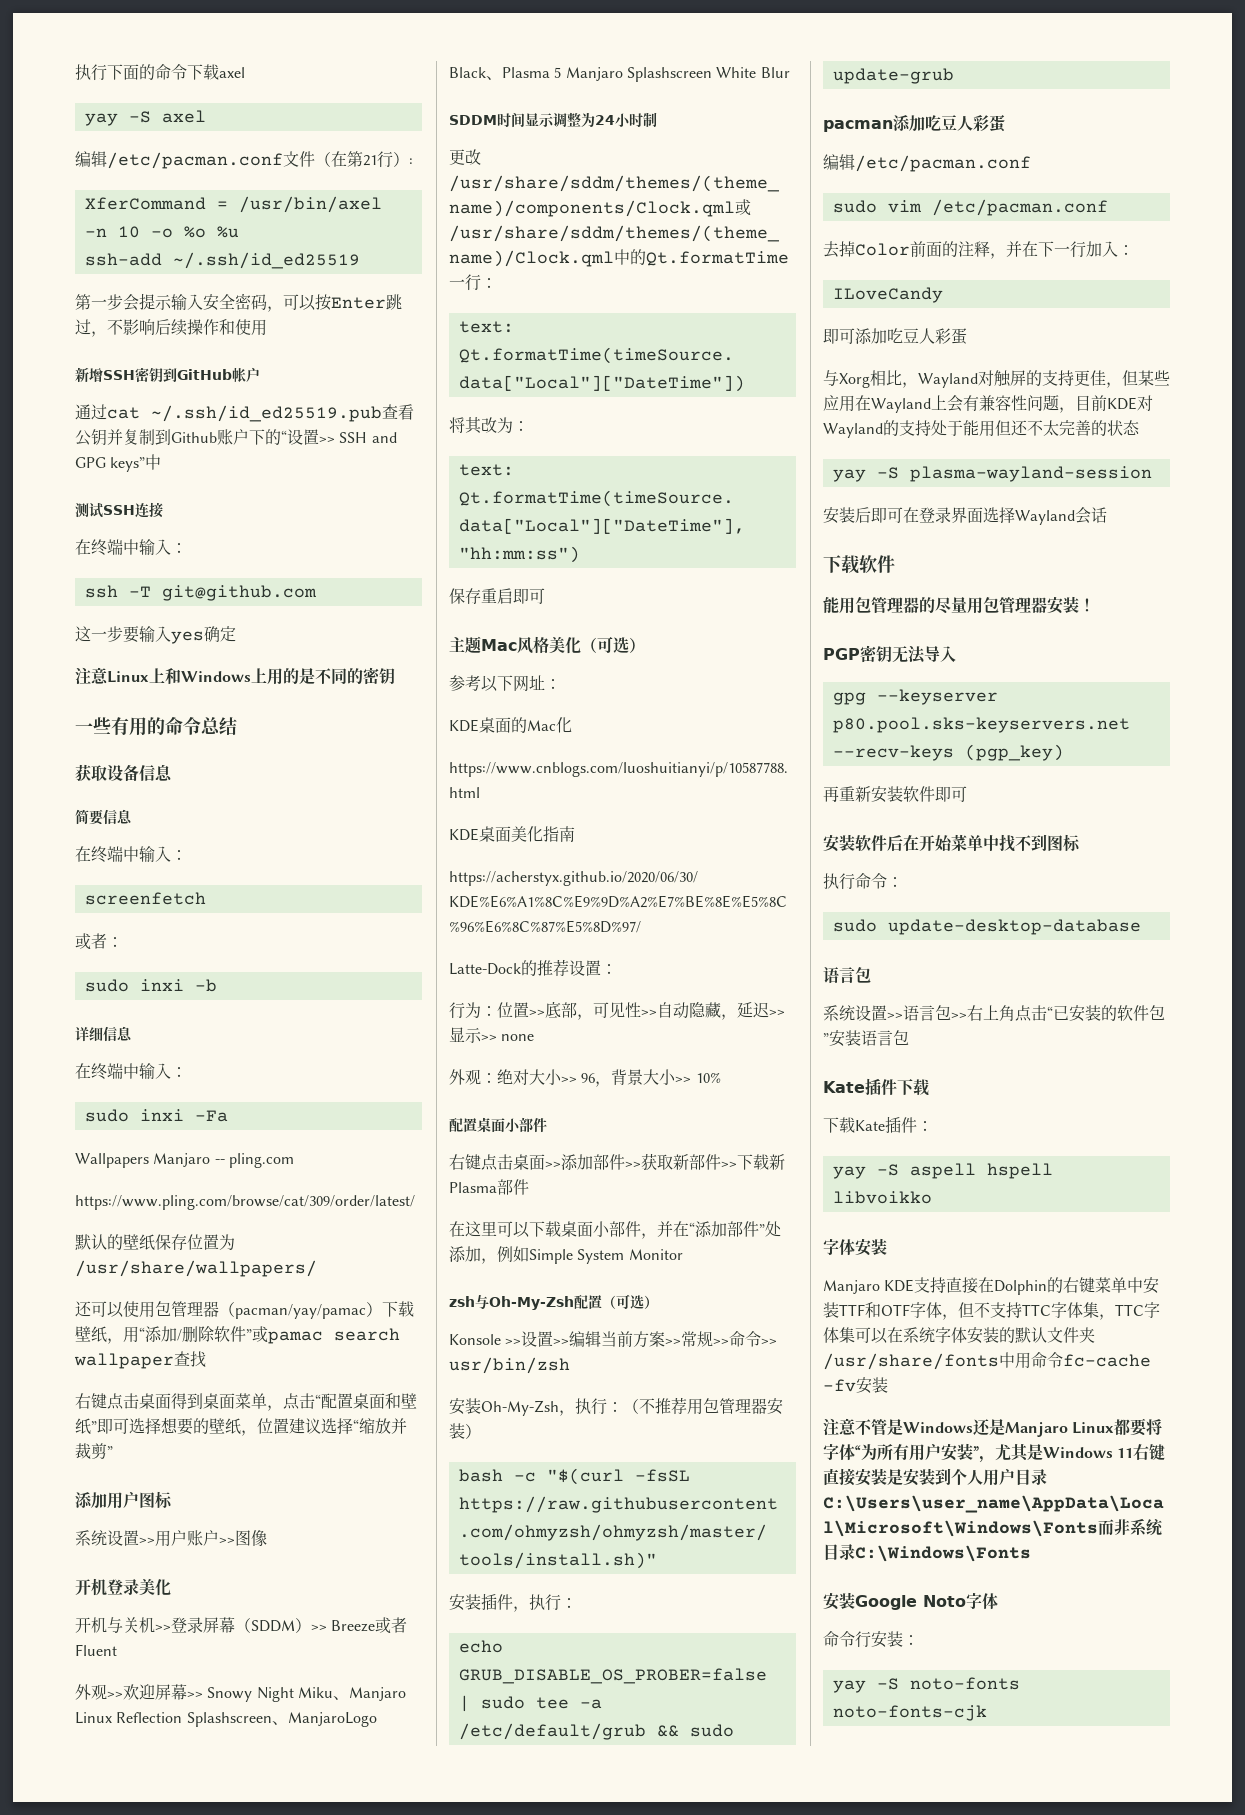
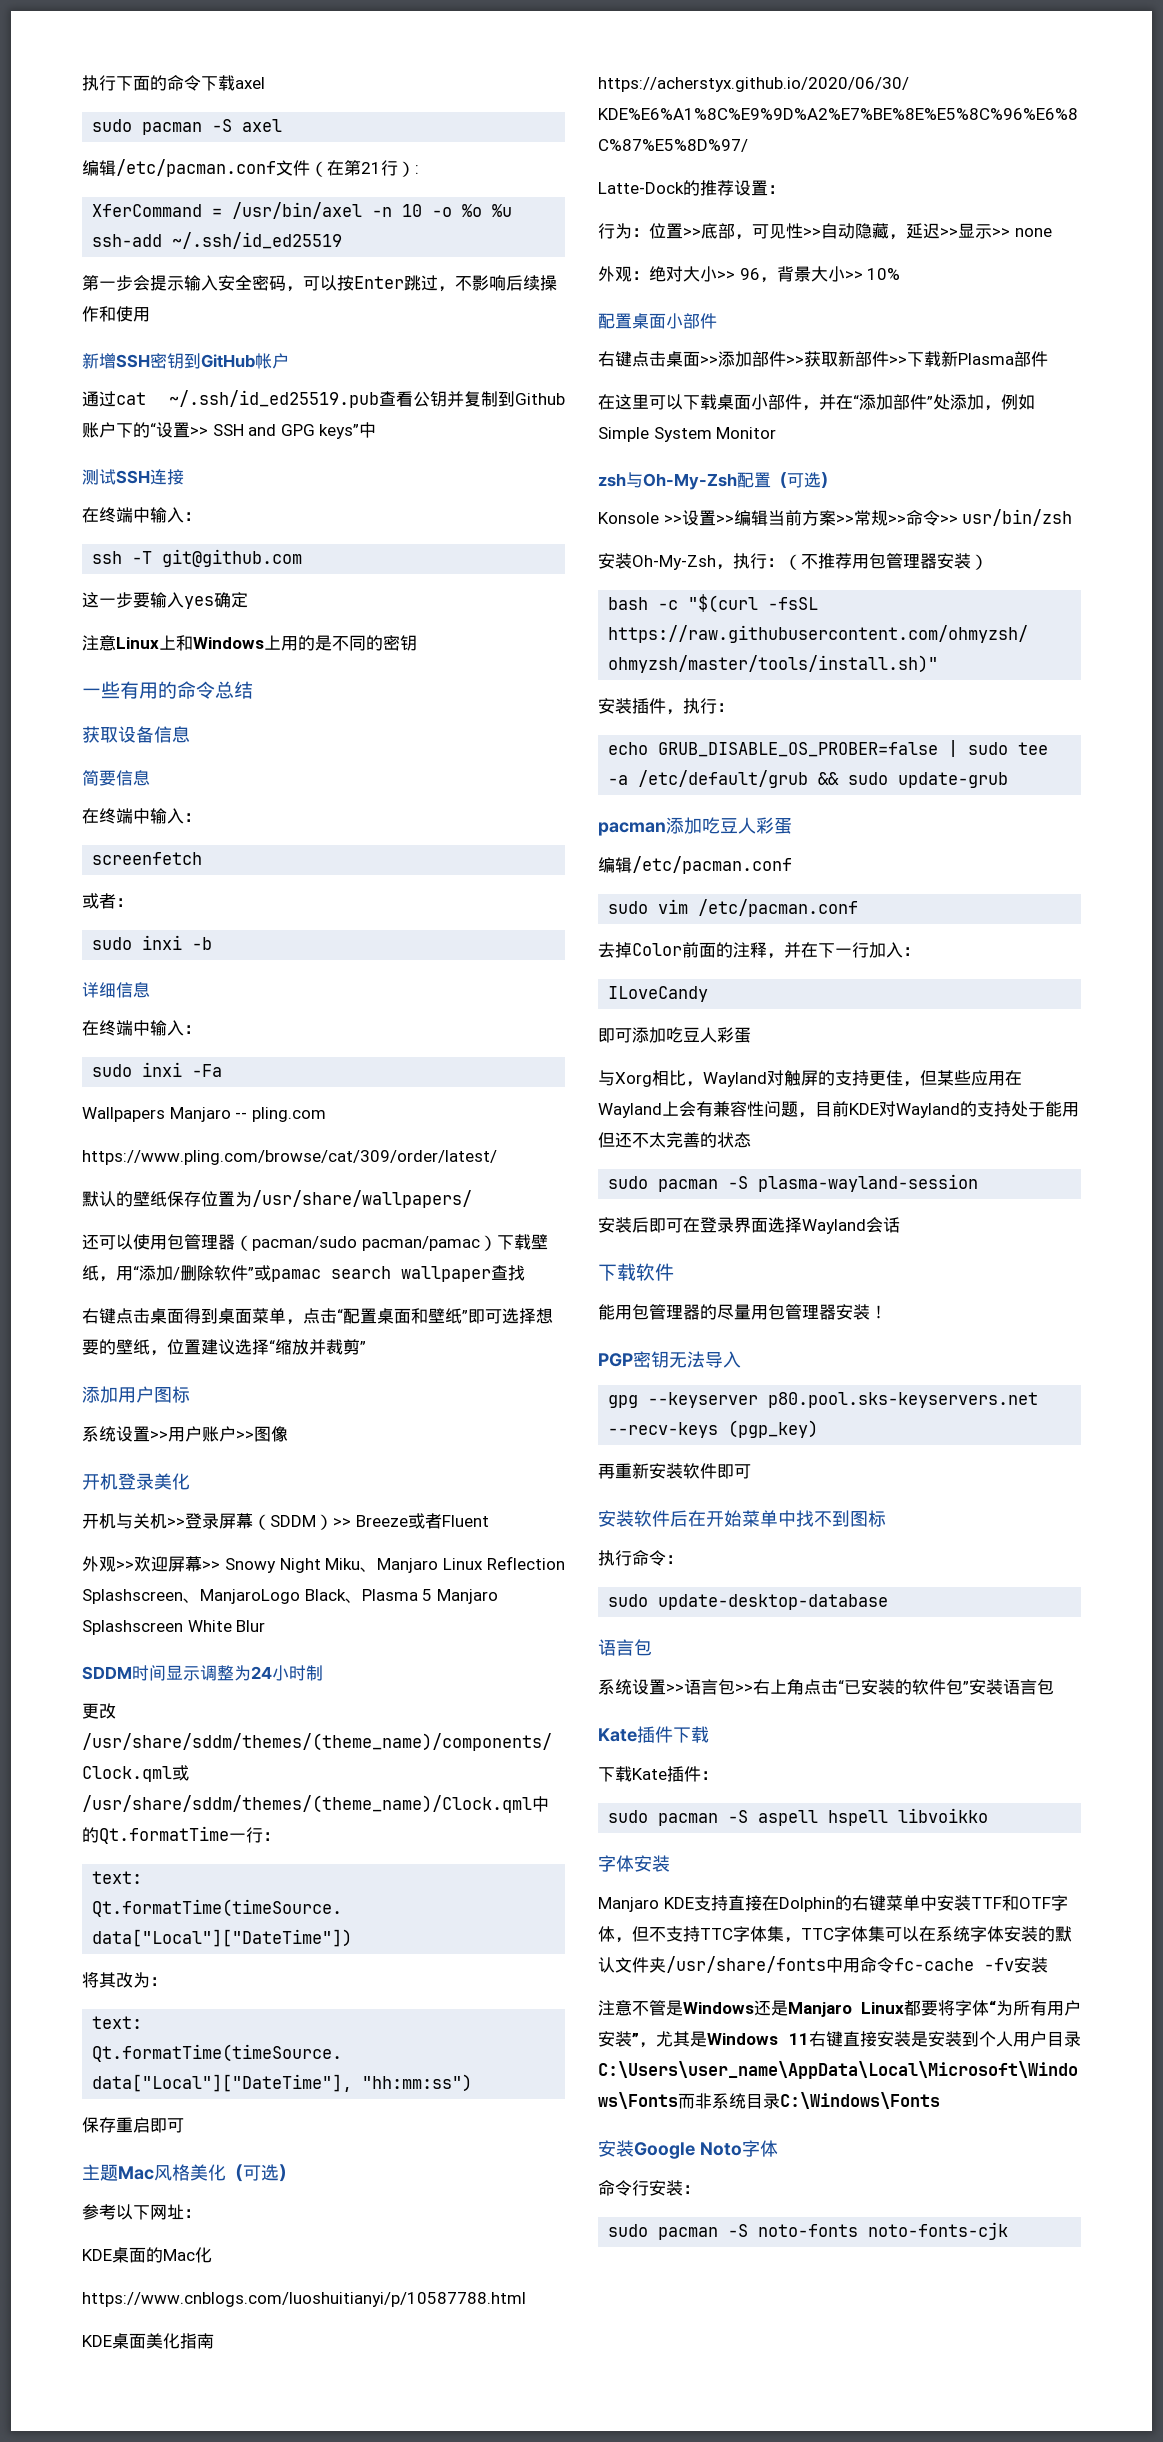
[84,113,118,126] yay -> [92,119,203,135] sudo pacman
[235,1304,366,1319] pacman/yay/pamac -> [252,1236,480,1251] pacman/sudo pacman/pamac
[832,469,866,482] yay -> [608,1176,719,1192] sudo pacman
[832,1166,866,1179] yay -> [608,1810,719,1826] sudo pacman
[832,1680,866,1693] yay -> [608,2224,719,2240] sudo pacman

